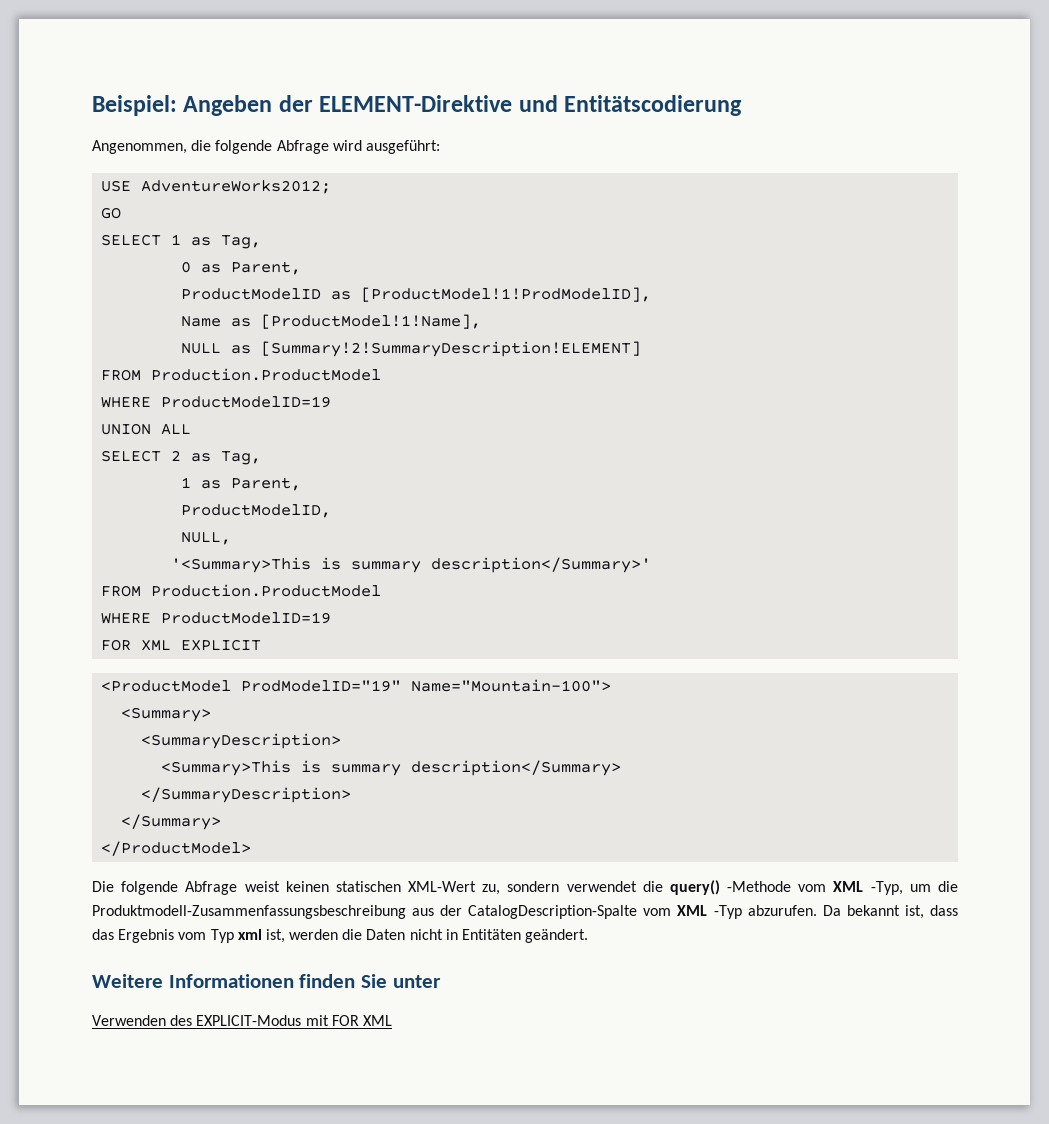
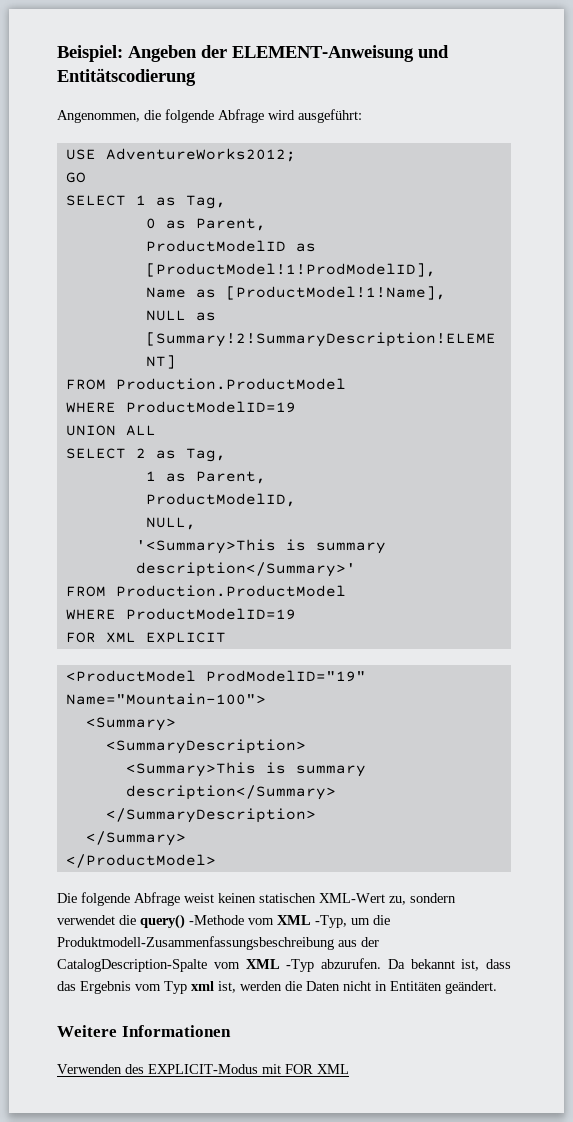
[319,95,513,112] ELEMENT-Direktive -> [232,45,414,62] ELEMENT-Anweisung
[299,974,441,988] finden Sie unter -> (231, 1031) none

